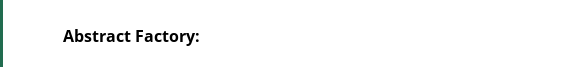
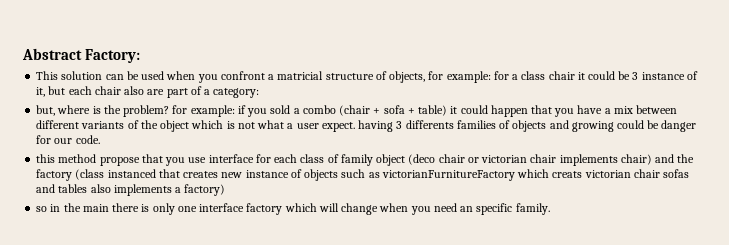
(201, 38) none -> [36,71,698,83] [36,86,260,98] [36,105,678,117] [36,120,697,132] [36,135,100,144] [36,154,695,166] [36,169,690,181] [36,184,226,196] [36,203,550,215] // This solution can be used when you confront a matricial structure of objects, for example: for a class chair it could be 3 instance of it, but each chair also are part of a category: // but, where is the problem? for example: if you sold a combo (chair + sofa + table) it could happen that you have a mix between different variants of the object which is not what a user expect. having 3 differents families of objects and growing could be danger for our code. // this method propose that you use interface for each class of family object (deco chair or victorian chair implements chair) and the factory (class instanced that creates new instance of objects such as victorianFurnitureFactory which creats victorian chair sofas and tables also implements a factory) // so in the main there is only one interface factory which will change when you need an specific family.

